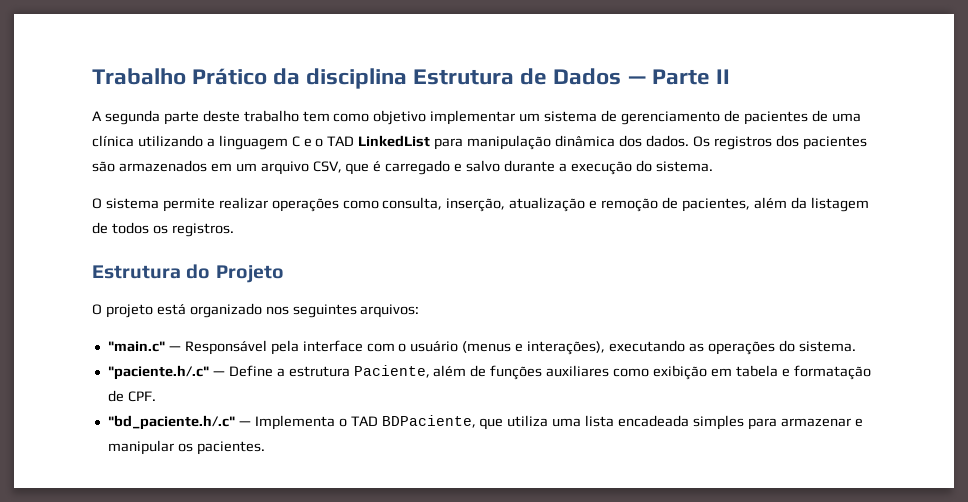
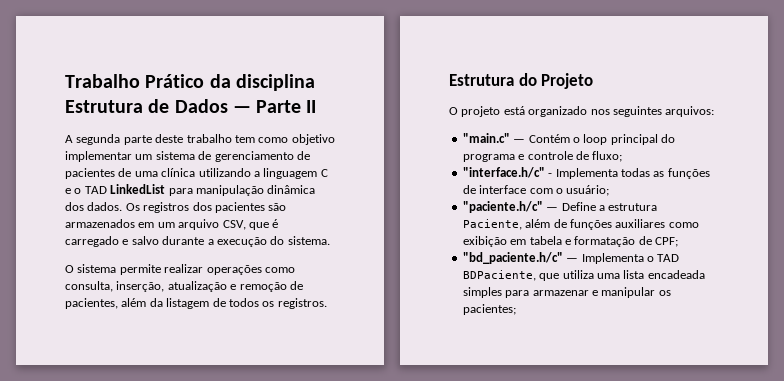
[184,340,856,355] [107,365,209,380] Responsável pela interface com o usuário (menus e interações), executando as operações do sistema. // "paciente.h/.c" -> [528,134,675,145] [462,151,623,162] [462,167,710,179] [462,185,610,196] [462,201,543,213] Contém o loop principal do programa e controle de fluxo; // "interface.h/c" - Implementa todas as funções de interface com o usuário; // "paciente.h/c"
[127,391,156,402] [107,415,235,430] CPF. // "bd_paciente.h/.c" -> [655,237,678,247] [462,252,563,264] CPF; // "bd_paciente.h/c"
[196,441,265,455] pacientes. -> [462,304,516,315] pacientes;

